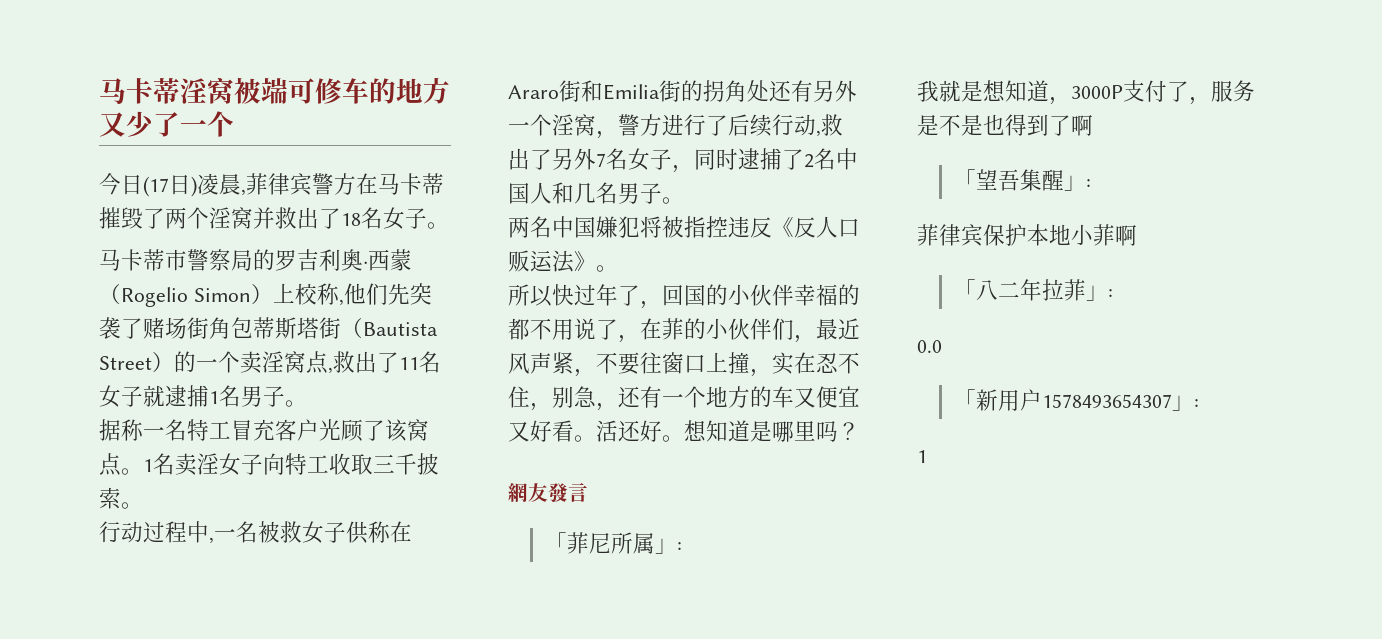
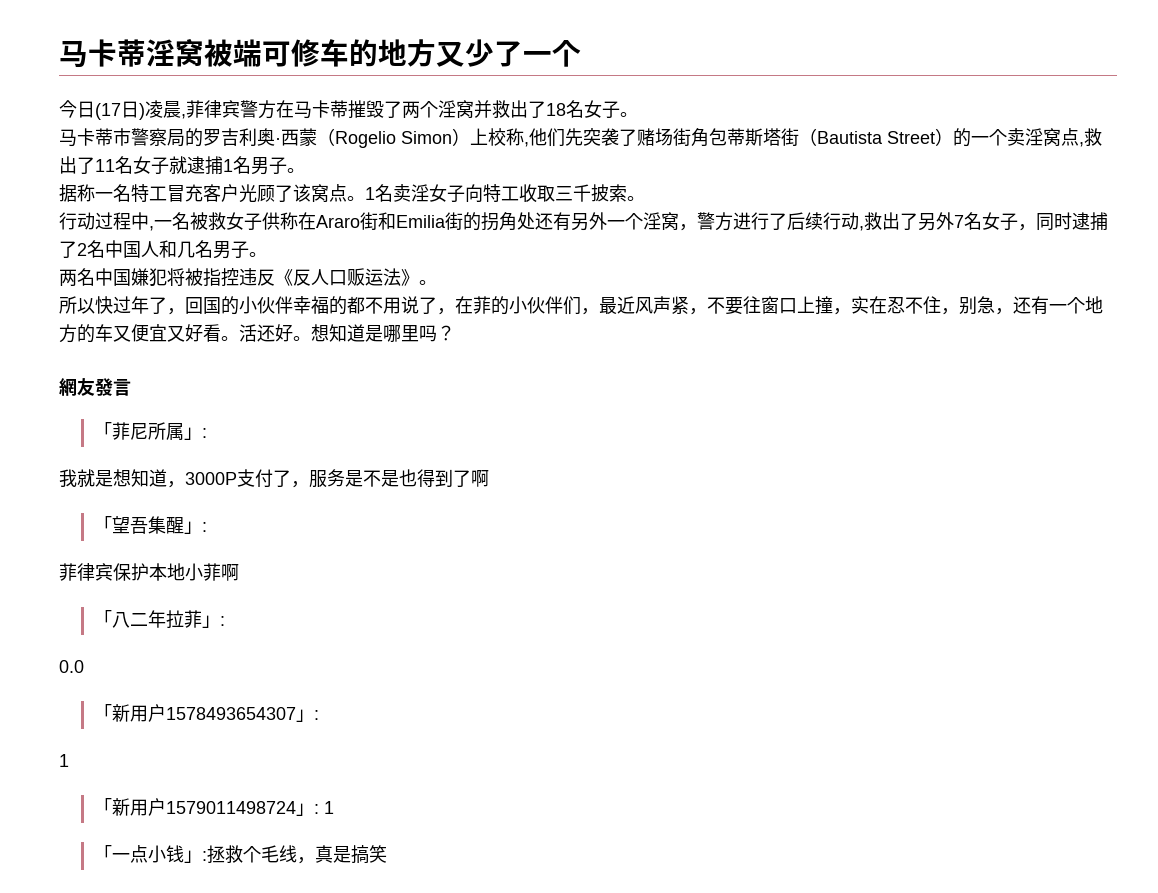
(927, 456) none -> [93,798,334,816] [93,845,387,864] // 「新用户1579011498724」: 1 // 「一点小钱」:拯救个毛线，真是搞笑

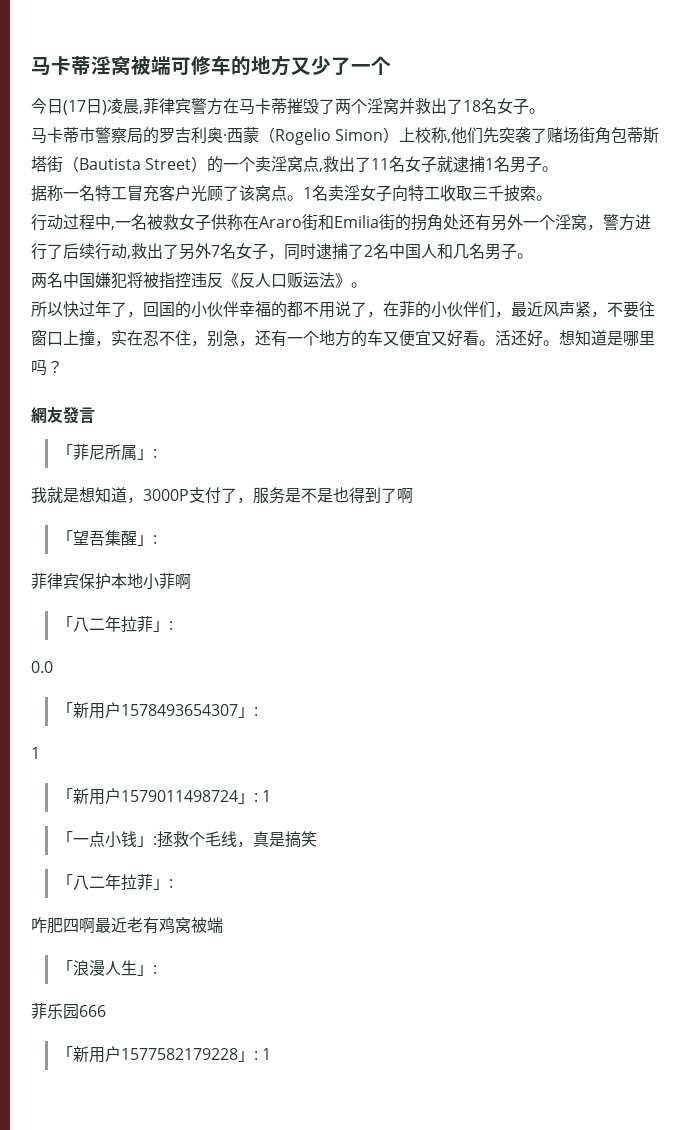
(387, 854) none -> [56,874,173,891] [31,917,223,934] [56,960,157,976] [31,1003,106,1019] [56,1046,271,1063] // 「八二年拉菲」: // 咋肥四啊最近老有鸡窝被端 // 「浪漫人生」: // 菲乐园666 // 「新用户1577582179228」: 1

